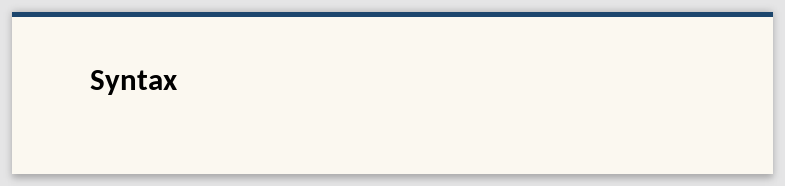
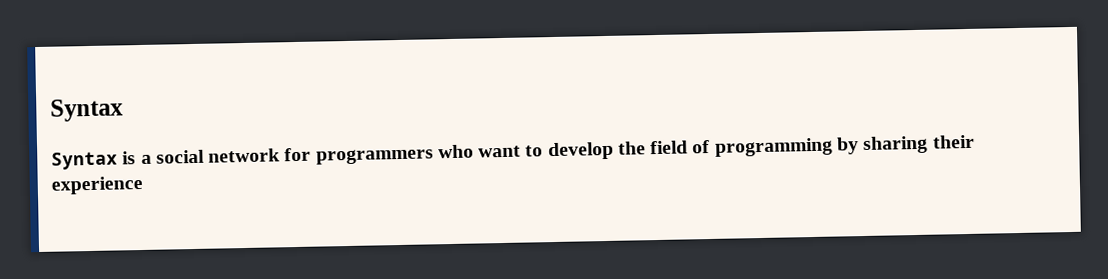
[90,70,177,95] Syntax -> [50,98,124,122] [51,134,975,170] [51,175,143,195] Syntax // Syntax is a social network for programmers who want to develop the field of programming by sharing their experience

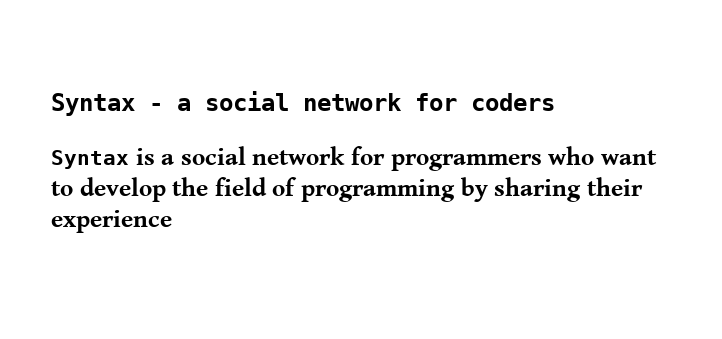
[50,98,124,122] Syntax -> [51,91,555,116] Syntax - a social network for coders

